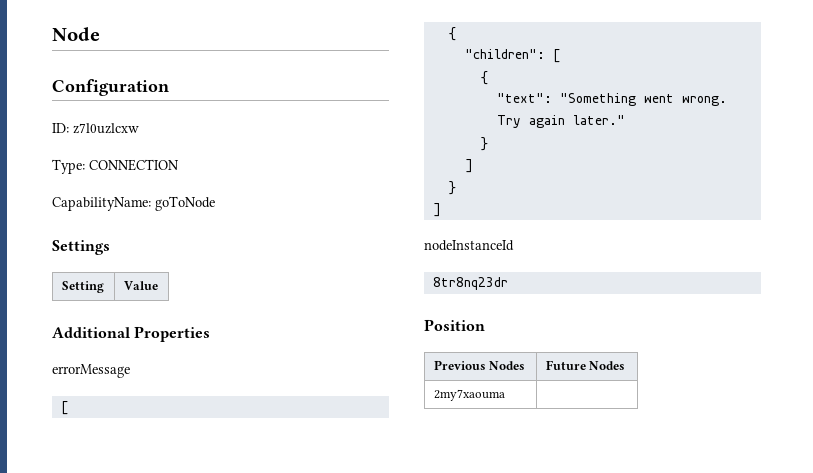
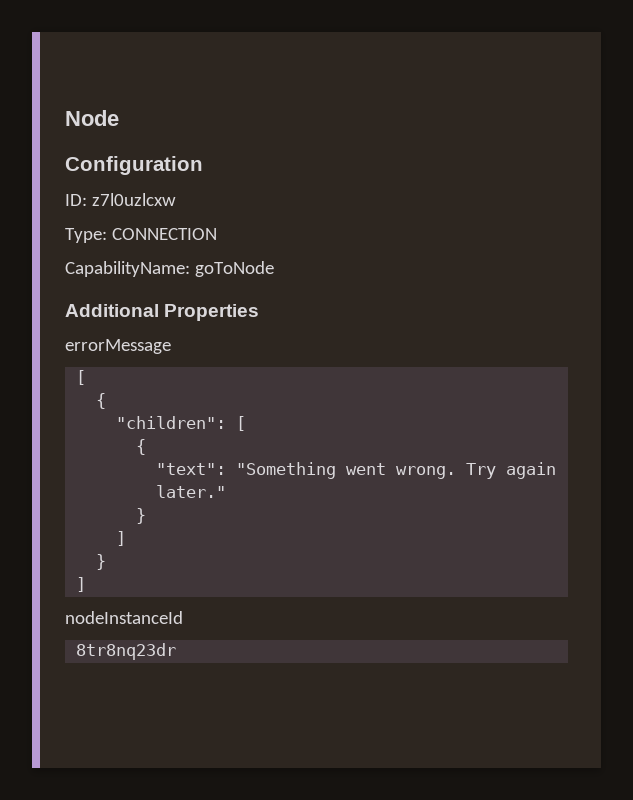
[52,240,110,255] [61,281,104,293] [123,281,158,290] // Settings // Setting | Value -> (274, 269) none
[424,319,485,331] [433,360,526,370] [545,360,626,370] [433,389,505,401] // Position // Previous Nodes | Future Nodes // 2my7xaouma | -> (177, 651) none

